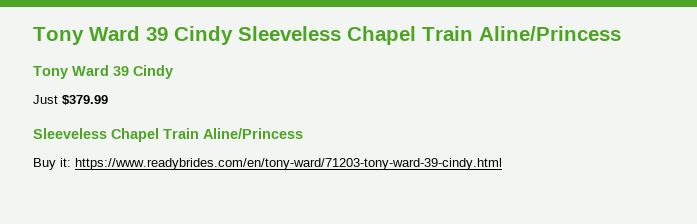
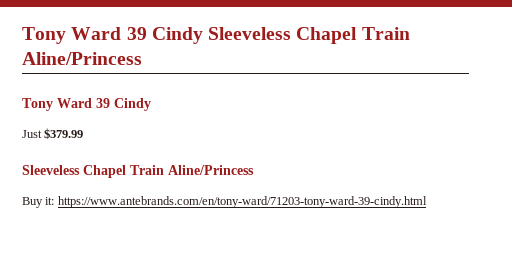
[75,158,502,170] https://www.readybrides.com/en/tony-ward/71203-tony-ward-39-cindy.html -> [57,196,427,208] https://www.antebrands.com/en/tony-ward/71203-tony-ward-39-cindy.html

